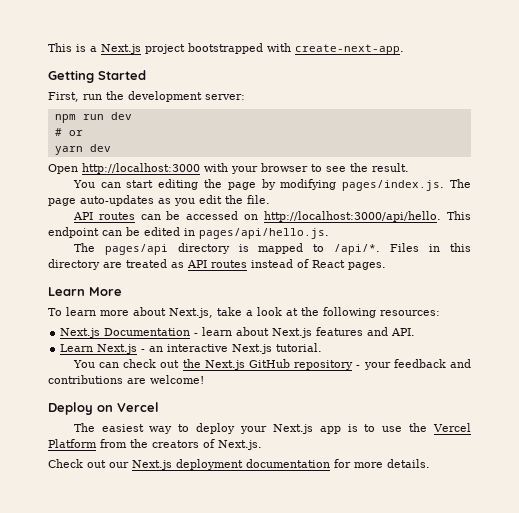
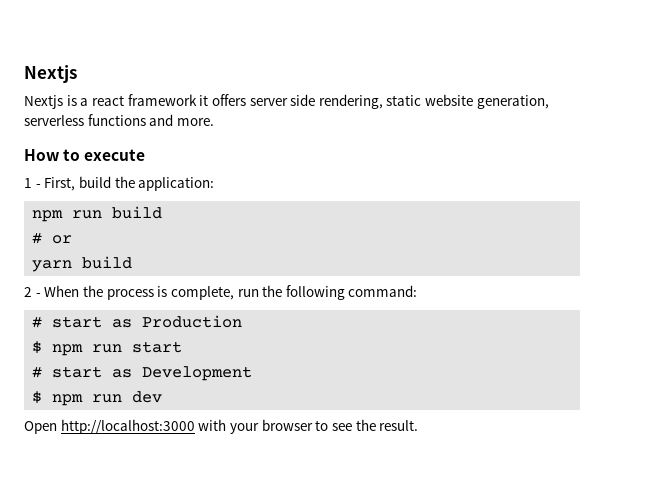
[48,43,404,55] [48,70,146,83] [48,91,245,102] [54,112,132,123] This is a Next.js project bootstrapped with create-next-app. // Getting Started // First, run the development server: // npm run dev -> [24,65,77,83] [24,94,549,109] [24,114,214,126] [24,149,146,161] [24,176,215,191] [32,206,163,222] Nextjs // Nextjs is a react framework it offers server side rendering, static website generation, serverless functions and more. // How to execute // 1 - First, build the application: // npm run build
(83, 150) none -> [82,256,133,269] [24,285,418,300] [32,315,243,328] [32,341,183,356] [32,366,253,381] [32,391,123,406] build // 2 - When the process is complete, run the following command: // # start as Production // $ npm run start // # start as Development // $ npm run
[72,179,471,191] [48,195,270,206] [72,211,471,222] [48,227,329,239] [73,243,472,255] [48,259,386,270] [48,287,122,296] [48,307,440,318] [60,327,416,338] [60,343,323,354] [72,359,472,370] [48,375,204,384] [48,402,159,415] [73,423,471,434] [48,439,262,450] [48,459,430,470] // You can start editing the page by modifying pages/index.js. The page auto-updates as you edit the file. // API routes can be accessed on http://localhost:3000/api/hello. This endpoint can be edited in pages/api/hello.js. // The pages/api directory is mapped to /api/*. Files in this directory are treated as API routes instead of React pages. // Learn More // To learn more about Next.js, take a look at the following resources: // Next.js Documentation - learn about Next.js features and API. // Learn Next.js - an interactive Next.js tutorial. // You can check out the Next.js GitHub repository - your feedback and contributions are welcome! // Deploy on Vercel // The easiest way to deploy your Next.js app is to use the Vercel Platform from the creators of Next.js. // Check out our Next.js deployment documentation for more details. -> (419, 425) none

